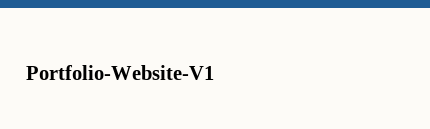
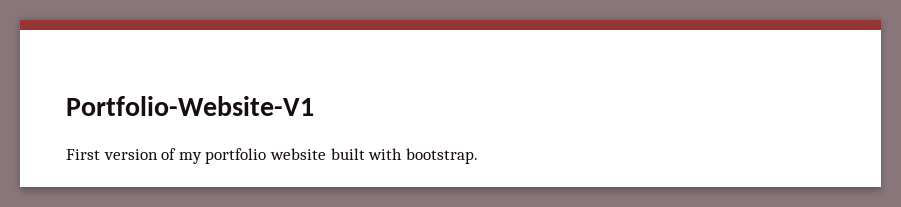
(214, 72) none -> [66,148,478,164] // First version of my portfolio website built with bootstrap.

